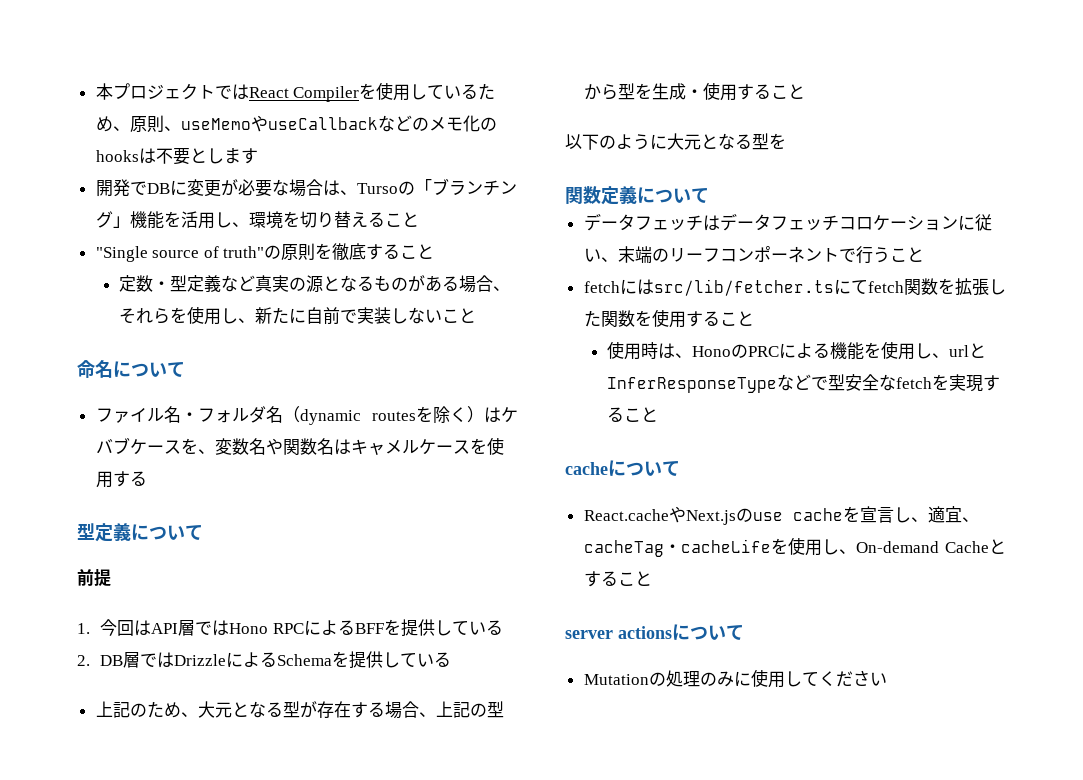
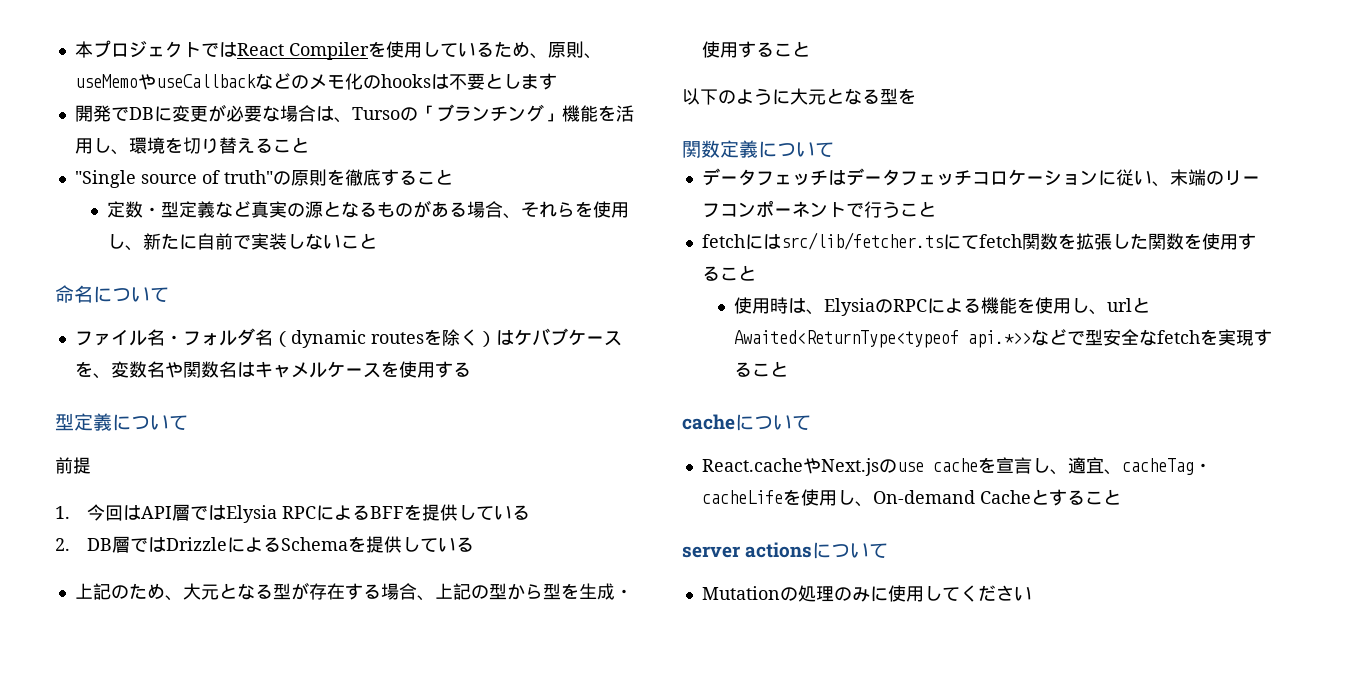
[229,623,269,634] Hono -> [225,505,277,523] Elysia
[692,344,780,358] HonoのPRC -> [823,298,927,316] ElysiaのRPC
[607,377,778,393] InferResponseType -> [733,330,1031,348] Awaited<ReturnType<typeof api.*>>

